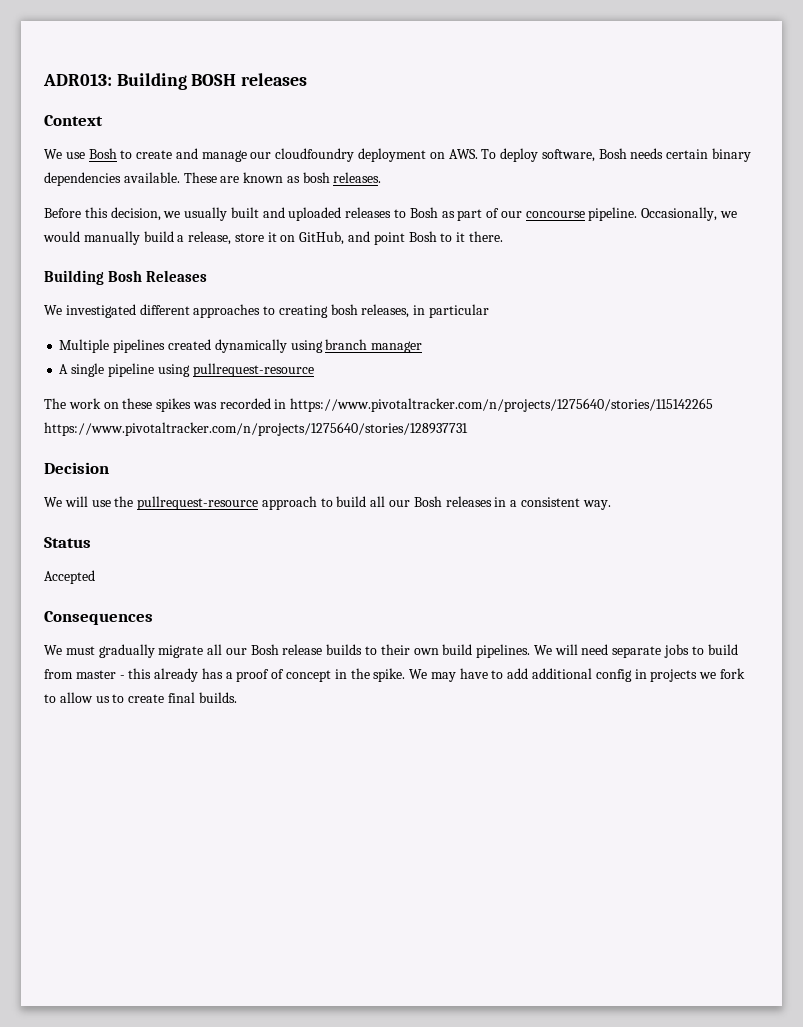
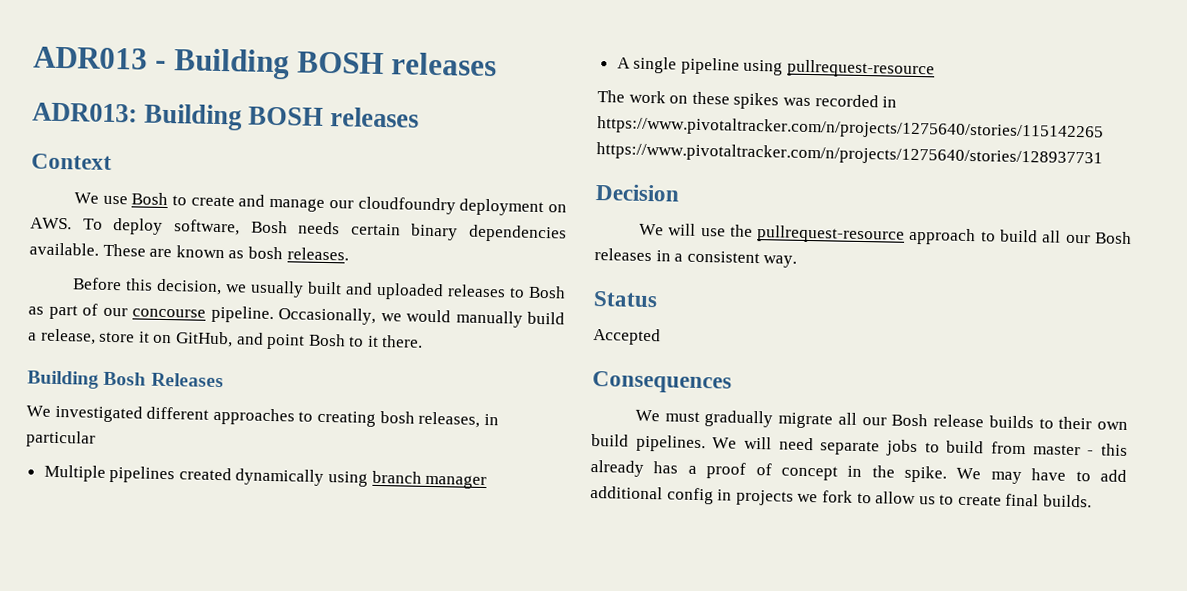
(43, 79) none -> [33,46,498,80] ADR013 - Building BOSH releases //

